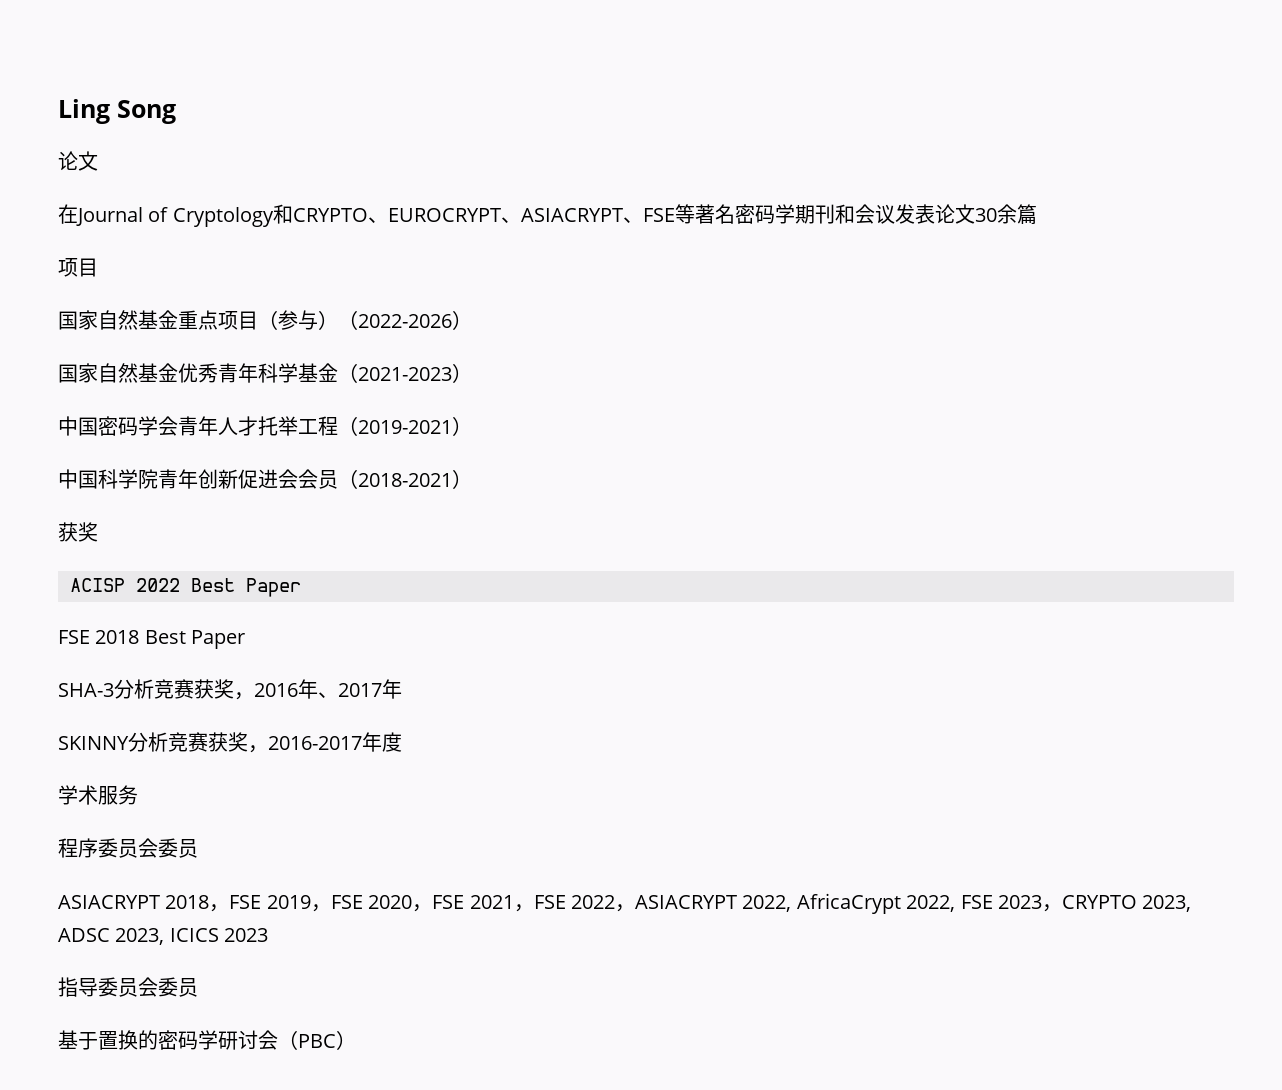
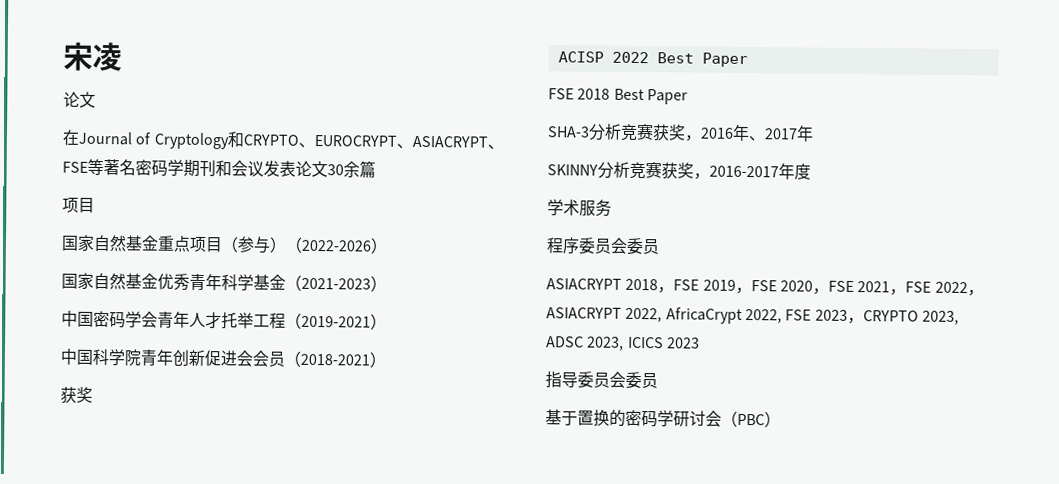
[58,99,176,124] Ling Song -> [63,41,122,72] 宋凌

